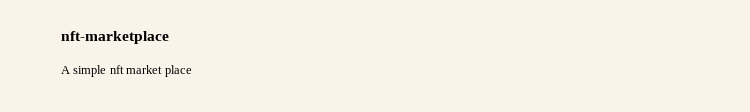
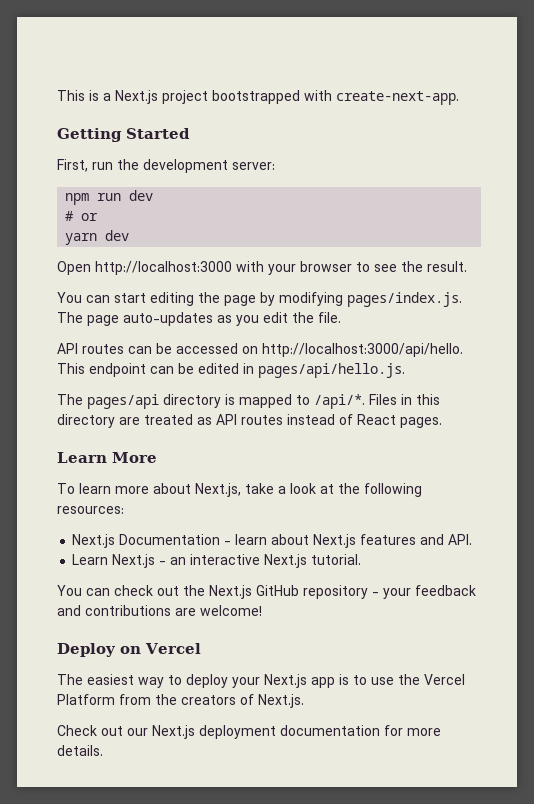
[61,31,169,44] [61,65,192,77] nft-marketplace // A simple nft market place -> [57,90,459,105] [57,128,190,142] [57,159,275,173] [65,190,154,205] [65,211,99,221] [65,230,130,245] [57,261,467,275] [57,292,462,307] [57,312,341,326] [57,343,463,357] [57,363,405,378] [57,394,440,409] [57,414,442,428] [57,452,157,463] [57,483,422,497] [57,506,124,514] [72,534,473,548] [72,554,362,568] [57,585,476,599] [57,605,262,616] [57,643,201,657] [57,674,465,688] [57,694,304,708] [57,725,441,739] [57,745,103,756] This is a Next.js project bootstrapped with create-next-app. // Getting Started // First, run the development server: // npm run dev // # or // yarn dev // Open http://localhost:3000 with your browser to see the result. // You can start editing the page by modifying pages/index.js. The page auto-updates as you edit the file. // API routes can be accessed on http://localhost:3000/api/hello. This endpoint can be edited in pages/api/hello.js. // The pages/api directory is mapped to /api/*. Files in this directory are treated as API routes instead of React pages. // Learn More // To learn more about Next.js, take a look at the following resources: // Next.js Documentation - learn about Next.js features and API. // Learn Next.js - an interactive Next.js tutorial. // You can check out the Next.js GitHub repository - your feedback and contributions are welcome! // Deploy on Vercel // The easiest way to deploy your Next.js app is to use the Vercel Platform from the creators of Next.js. // Check out our Next.js deployment documentation for more details.

